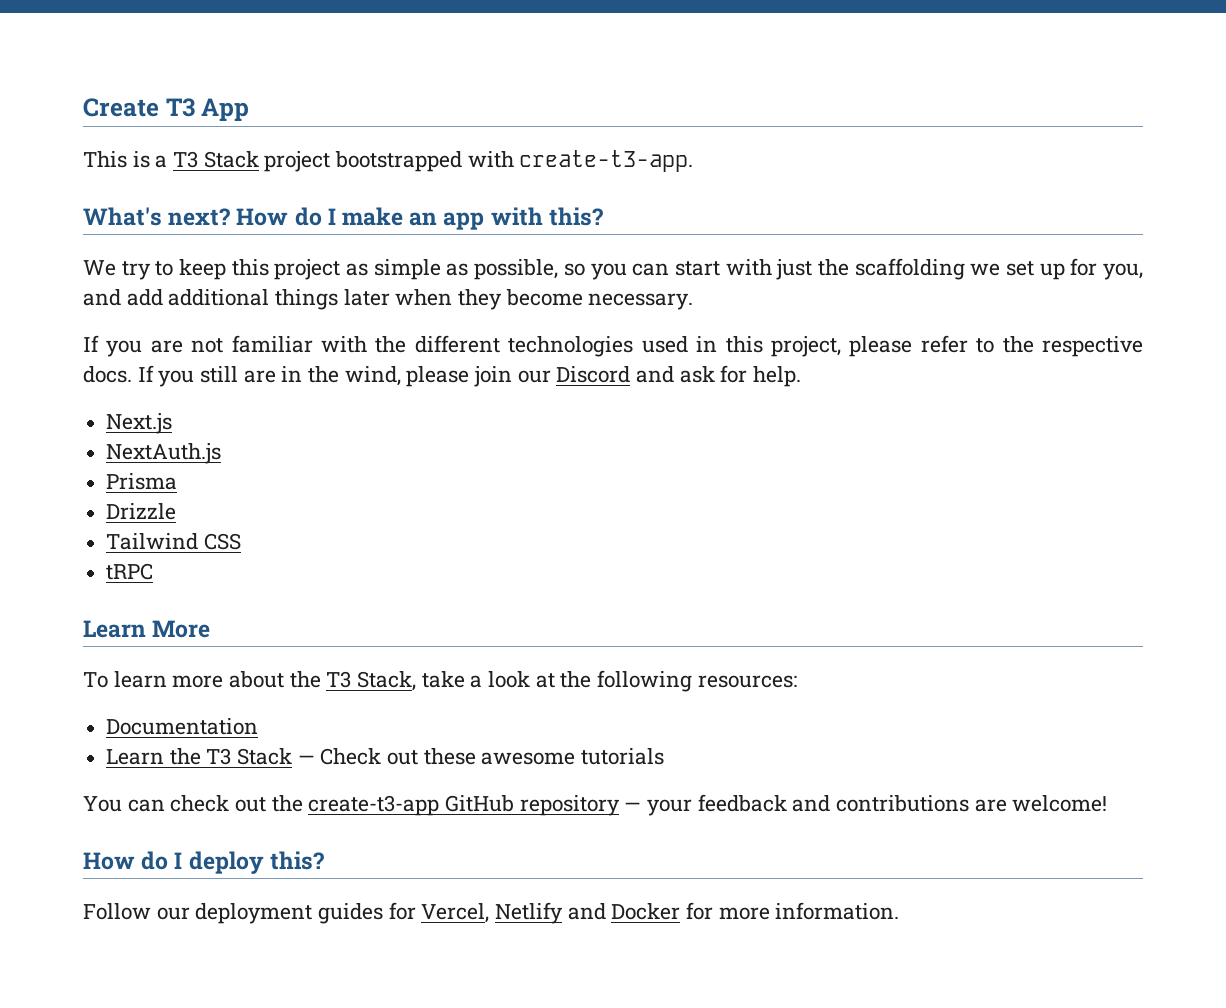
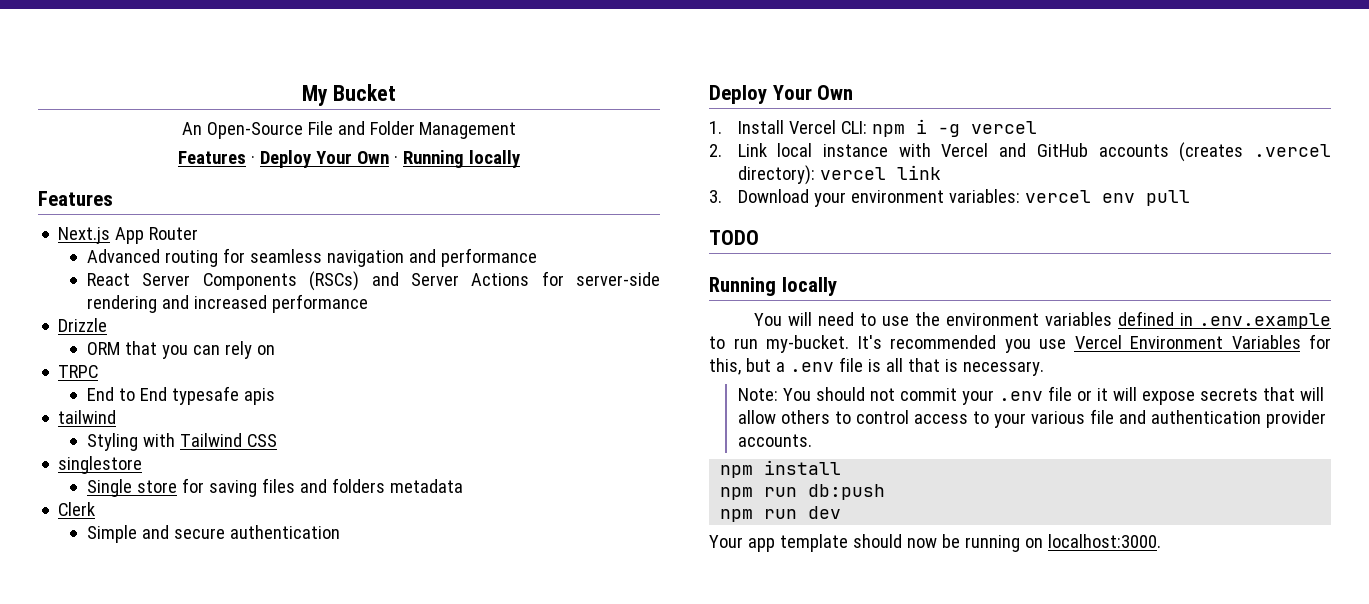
[83,98,250,121] [83,150,694,172] [83,207,603,230] [83,258,1143,280] [83,289,694,310] [83,335,1143,357] [83,365,802,387] [106,413,173,434] [106,443,222,464] [106,473,178,490] [106,503,177,520] [106,533,241,550] [106,563,154,580] [83,620,211,638] [83,670,797,692] [106,718,259,735] [106,748,665,765] [83,794,1108,816] [83,851,324,874] [83,902,900,924] Create T3 App // This is a T3 Stack project bootstrapped with create-t3-app. // What's next? How do I make an app with this? // We try to keep this project as simple as possible, so you can start with just the scaffolding we set up for you, and add additional things later when they become necessary. // If you are not familiar with the different technologies used in this project, please refer to the respective docs. If you still are in the wind, please join our Discord and ask for help. // Next.js // NextAuth.js // Prisma // Drizzle // Tailwind CSS // tRPC // Learn More // To learn more about the T3 Stack, take a look at the following resources: // Documentation // Learn the T3 Stack — Check out these awesome tutorials // You can check out the create-t3-app GitHub repository — your feedback and contributions are welcome! // How do I deploy this? // Follow our deployment guides for Vercel, Netlify and Docker for more information. -> [301,84,397,106] [181,121,517,139] [178,150,520,168] [38,191,113,206] [58,227,199,244] [87,248,537,267] [87,271,660,291] [87,294,369,313] [58,318,108,332] [87,341,275,359] [58,365,99,378] [87,386,276,405] [58,410,117,424] [87,433,278,451] [58,456,143,474] [87,478,463,497] [58,502,96,516] [87,525,341,543] [709,85,854,104] [709,119,1037,137] [709,142,1331,162] [737,165,941,185] [709,189,1190,207] [709,230,759,245] [709,277,837,296] [753,311,1331,329] [709,334,1331,353] [709,357,1044,376] [737,386,1324,405] [737,409,1326,428] [737,434,812,447] [720,460,842,478] [720,484,886,500] [720,506,842,522] [709,534,1161,552] My Bucket // An Open-Source File and Folder Management // Features · Deploy Your Own · Running locally // Features // Next.js App Router // Advanced routing for seamless navigation and performance // React Server Components (RSCs) and Server Actions for server-side rendering and increased performance // Drizzle // ORM that you can rely on // TRPC // End to End typesafe apis // tailwind // Styling with Tailwind CSS // singlestore // Single store for saving files and folders metadata // Clerk // Simple and secure authentication // Deploy Your Own // 1. Install Vercel CLI: npm i -g vercel // 2. Link local instance with Vercel and GitHub accounts (creates .vercel directory): vercel link // 3. Download your environment variables: vercel env pull // TODO // Running locally // You will need to use the environment variables defined in .env.example to run my-bucket. It's recommended you use Vercel Environment Variables for this, but a .env file is all that is necessary. // Note: You should not commit your .env file or it will expose secrets that will allow others to control access to your various file and authentication provider accounts. // npm install // npm run db:push // npm run dev // Your app template should now be running on localhost:3000.

